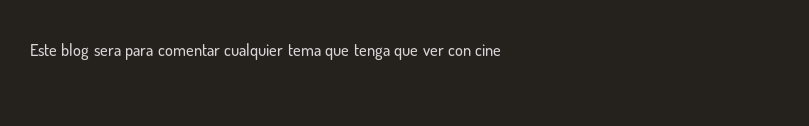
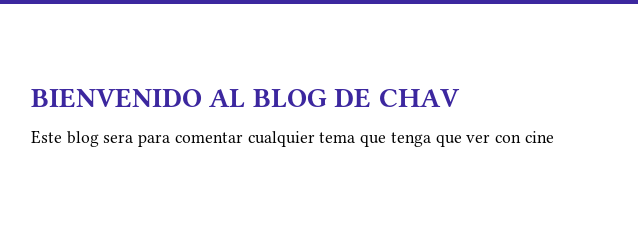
(30, 50) none -> [31,88,460,108] BIENVENIDO AL BLOG DE CHAV //

